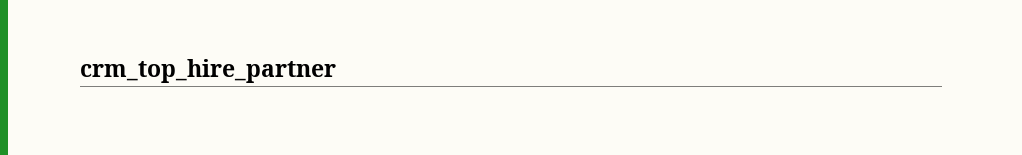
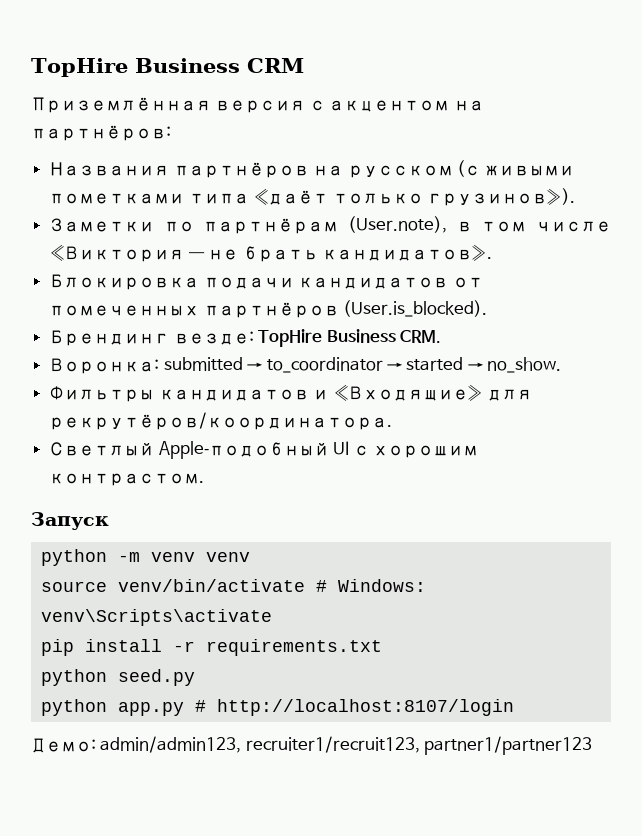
[80,59,336,83] crm_top_hire_partner -> [31,58,304,77] [31,97,484,113] [31,125,171,141] [49,160,575,178] [49,188,575,206] [49,216,611,234] [49,244,492,262] [49,274,483,290] [49,300,488,318] [49,329,441,347] [49,357,562,374] [49,384,532,402] [49,412,393,430] [49,441,478,459] [49,473,205,486] [31,512,109,530] [40,549,250,566] [40,579,426,592] [40,609,272,626] [40,639,382,656] [40,669,195,686] [40,699,514,716] [31,736,593,755] TopHire Business CRM // Приземлённая версия с акцентом на партнёров: // Названия партнёров на русском (с живыми пометками типа «даёт только грузинов»). // Заметки по партнёрам (User.note), в том числе «Виктория — не брать кандидатов». // Блокировка подачи кандидатов от помеченных партнёров (User.is_blocked). // Брендинг везде: TopHire Business CRM. // Воронка: submitted → to_coordinator → started → no_show. // Фильтры кандидатов и «Входящие» для рекрутёров/координатора. // Светлый Apple‑подобный UI с хорошим контрастом. // Запуск // python -m venv venv // source venv/bin/activate # Windows: venv\Scripts\activate // pip install -r requirements.txt // python seed.py // python app.py # http://localhost:8107/login // Демо: admin/admin123, recruiter1/recruit123, partner1/partner123

